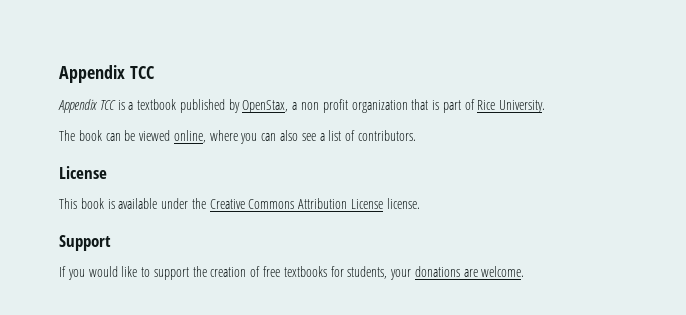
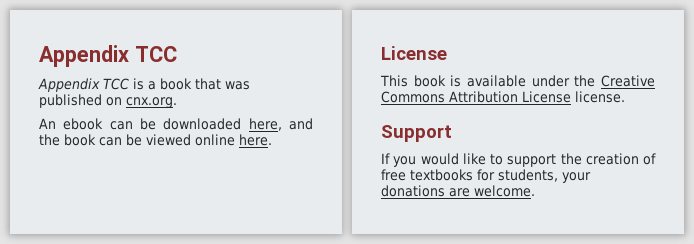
[137,99,546,113] [59,130,416,144] textbook published by OpenStax, a non profit organization that is part of Rice University. // The book can be viewed online, where you can also see a list of contributors. -> [160,78,250,90] [39,94,177,108] [39,118,313,131] [39,134,272,146] book that was published on cnx.org. // An ebook can be downloaded here, and the book can be viewed online here.

